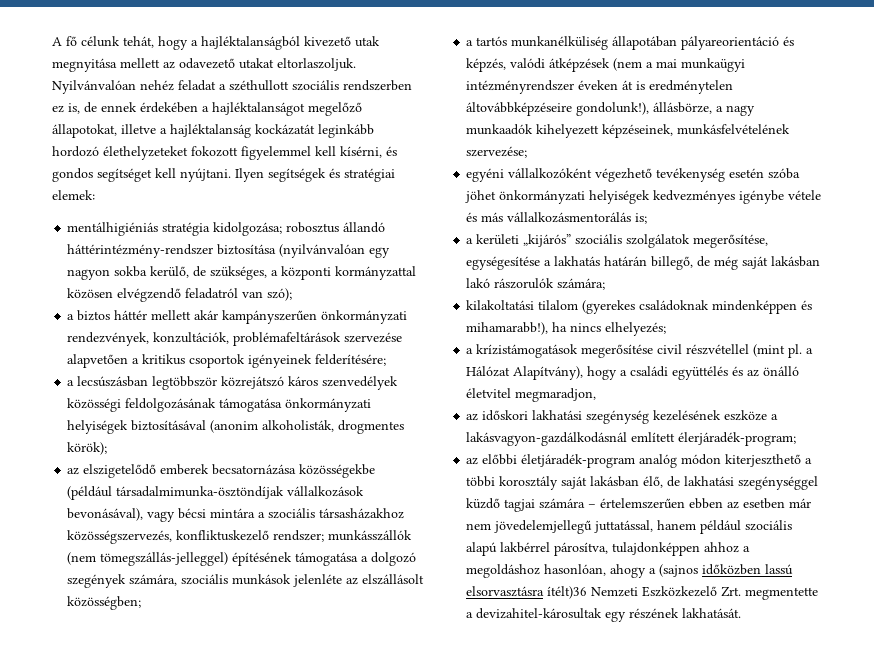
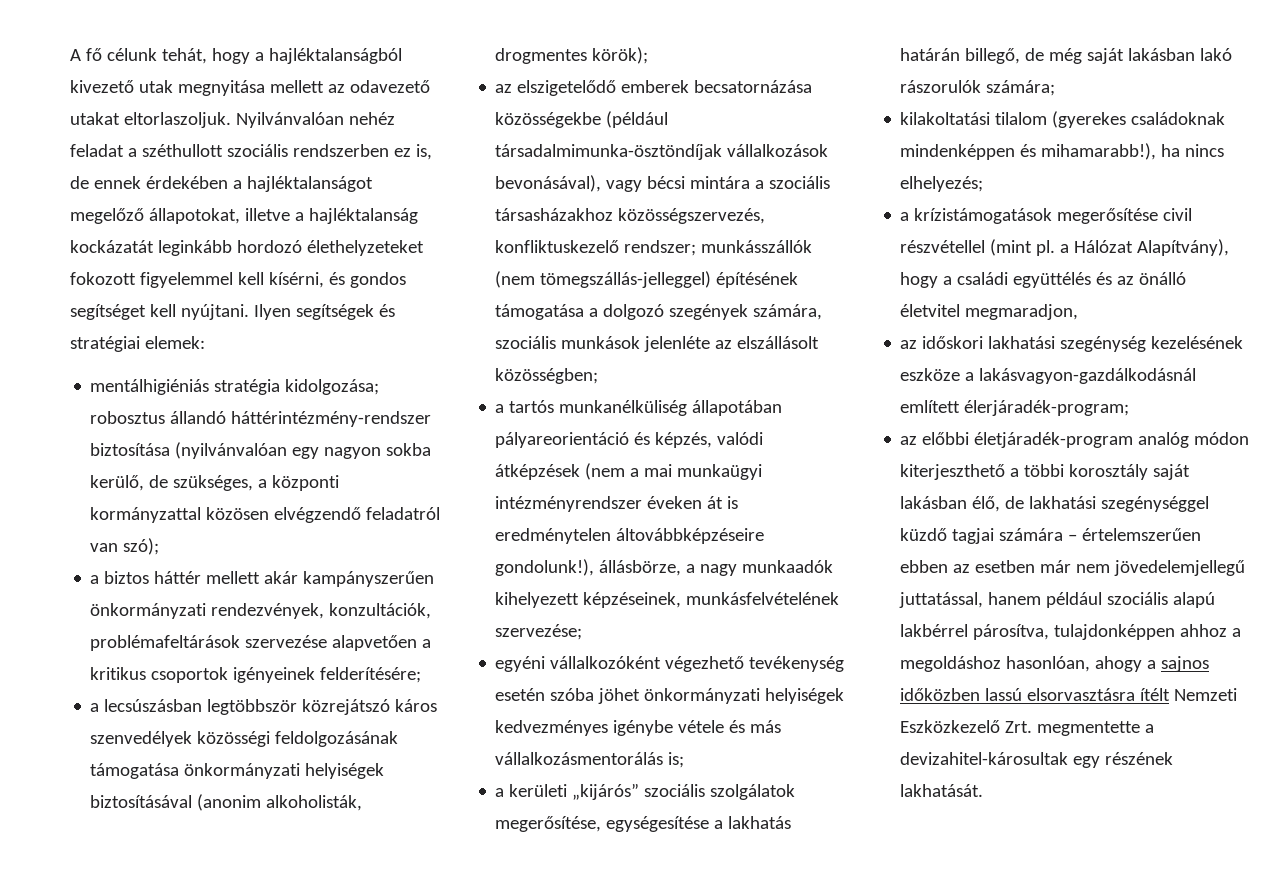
[659,564,699,577] (sajnos -> [1161,656,1210,672] sajnos
[547,586,588,599] ítélt)36 -> [1140,688,1171,701] ítélt

